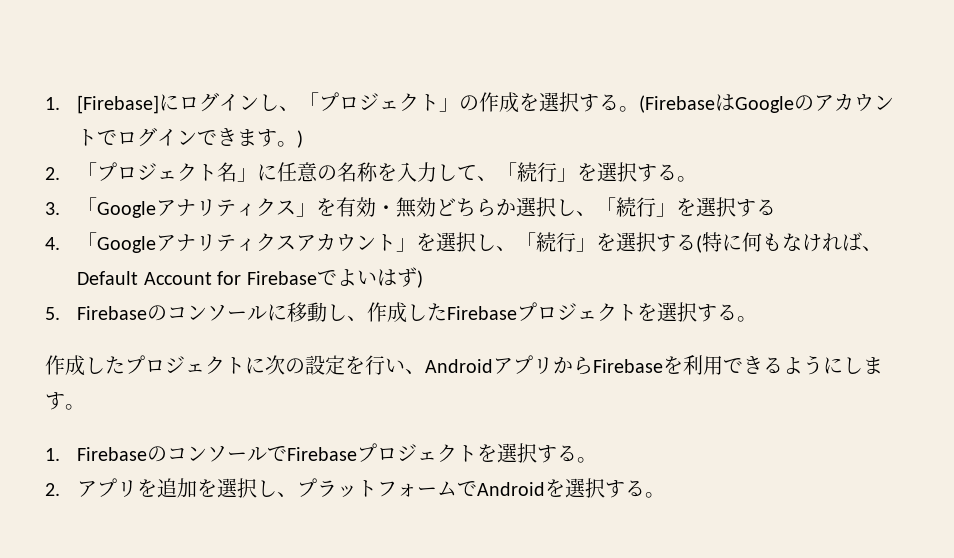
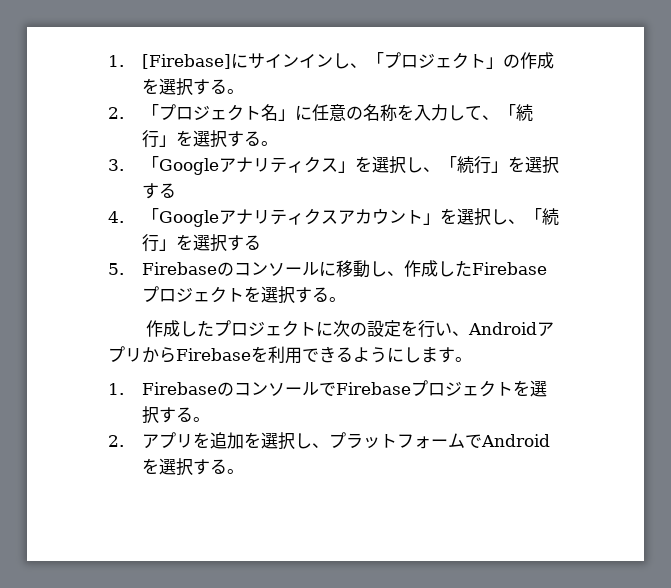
[179,92,220,112] ログ -> [247,53,299,69] サイン
[639,93,895,113] [77,127,304,148] (FirebaseはGoogleのアカウントでログインできます。) -> (244, 91) none
[336,197,517,218] 有効・無効どちらか -> (372, 164) none
[696,232,883,253] [77,267,423,288] (特に何もなければ、Default Account for Firebaseでよいはず) -> (261, 242) none

